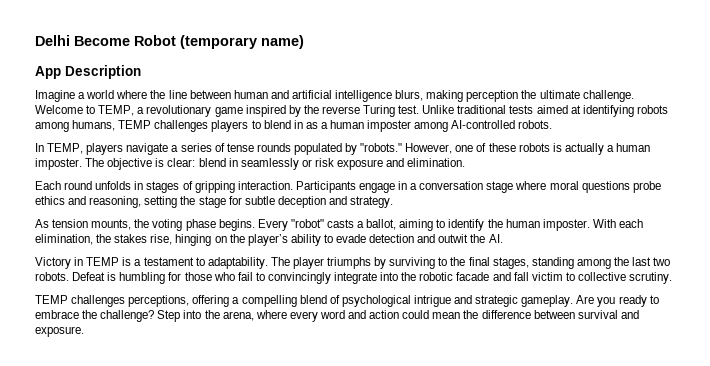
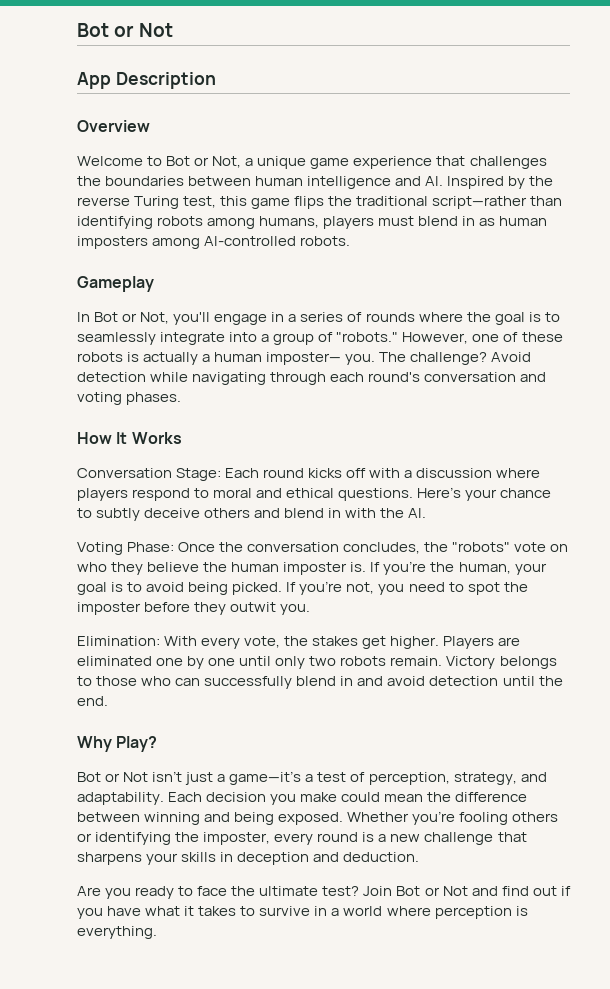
[35,35,304,49] [35,65,141,79] [35,90,634,102] [35,105,668,117] [35,120,412,132] Delhi Become Robot (temporary name) // App Description // Imagine a world where the line between human and artificial intelligence blurs, making perception the ultimate challenge. Welcome to TEMP, a revolutionary game inspired by the reverse Turing test. Unlike traditional tests aimed at identifying robots among humans, TEMP challenges players to blend in as a human imposter -> [77,23,174,37] [77,72,216,89] [77,120,150,132] [77,156,547,169] [77,176,554,189] [77,196,563,209] [77,216,548,229] [77,236,148,249] Bot or Not // App Description // Overview // Welcome to Bot or Not, a unique game experience that challenges the boundaries between human intelligence and AI. Inspired by the reverse Turing test, this game flips the traditional script—rather than identifying robots among humans, players must blend in as human imposters
(553, 124) none -> [77,276,154,292] // Gameplay
[47,143,358,155] TEMP, players navigate a series of tense rounds populated by -> [94,312,560,325] [77,332,334,345] Bot or Not, you'll engage in a series of rounds where the goal is to seamlessly integrate into a group of
[35,158,466,170] [35,181,661,193] [35,196,394,208] [35,219,643,231] [35,234,503,246] [35,257,671,269] [35,272,673,284] [35,295,659,307] [35,310,400,322] imposter. The objective is clear: blend in seamlessly or risk exposure and elimination. // Each round unfolds in stages of gripping interaction. Participants engage in a conversation stage where moral questions probe ethics and reasoning, setting the stage for subtle deception and strategy. // As tension mounts, the voting phase begins. Every "robot" casts a ballot, aiming to identify the human imposter. With each elimination, the stakes rise, hinging on the player’s ability to evade detection and outwit the AI. // Victory in TEMP is a testament to adaptability. The player triumphs by surviving to the final stages, standing among the last two robots. Defeat is humbling for those who fail to convincingly integrate into the robotic facade and fall victim to collective scrutiny. // TEMP challenges perceptions, offering a compelling blend of psychological intrigue and strategic gameplay. Are you ready to embrace the challenge? Step into the arena, where every word and action -> [266,352,532,365] [77,372,547,385] [77,392,182,405] [77,432,182,444] [77,468,541,481] [77,487,552,501] [77,508,427,521] [77,542,569,555] [77,561,547,575] [77,581,528,595] [77,602,311,615] [77,636,521,649] [77,656,557,669] [77,676,563,689] [77,696,108,706] [77,736,158,752] [77,771,547,785] [77,792,338,805] imposter— you. The challenge? Avoid detection while navigating through each round's conversation and voting phases. // How It Works // Conversation Stage: Each round kicks off with a discussion where players respond to moral and ethical questions. Here’s your chance to subtly deceive others and blend in with the AI. // Voting Phase: Once the conversation concludes, the "robots" vote on who they believe the human imposter is. If you’re the human, your goal is to avoid being picked. If you’re not, you need to spot the imposter before they outwit you. // Elimination: With every vote, the stakes get higher. Players are eliminated one by one until only two robots remain. Victory belongs to those who can successfully blend in and avoid detection until the end. // Why Play? // Bot or Not isn’t just a game—it’s a test of perception, strategy, and adaptability. Each decision you make
[577,310,639,319] [35,326,84,337] survival and exposure. -> [144,811,559,825] [77,832,527,845] [77,852,420,865] [77,886,571,899] [77,906,528,919] [77,926,157,939] winning and being exposed. Whether you’re fooling others or identifying the imposter, every round is a new challenge that sharpens your skills in deception and deduction. // Are you ready to face the ultimate test? Join Bot or Not and find out if you have what it takes to survive in a world where perception is everything.

